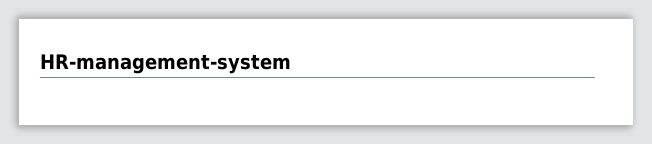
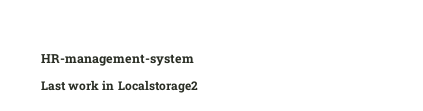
(291, 64) none -> [41,80,198,93] // Last work in Localstorage2

